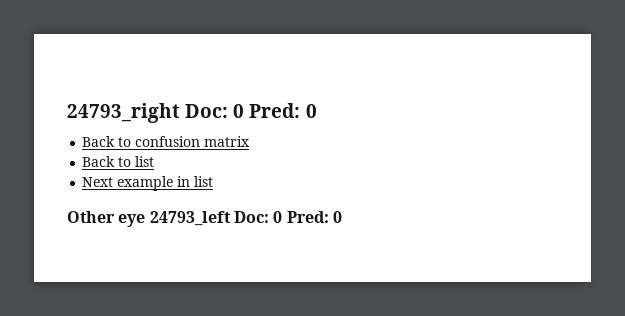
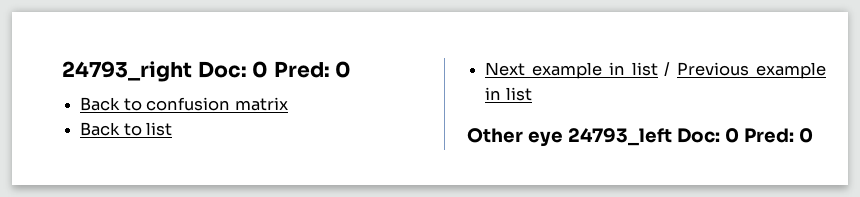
(214, 181) none -> [664,62,826,79] [485,87,532,101] / Previous example in list

